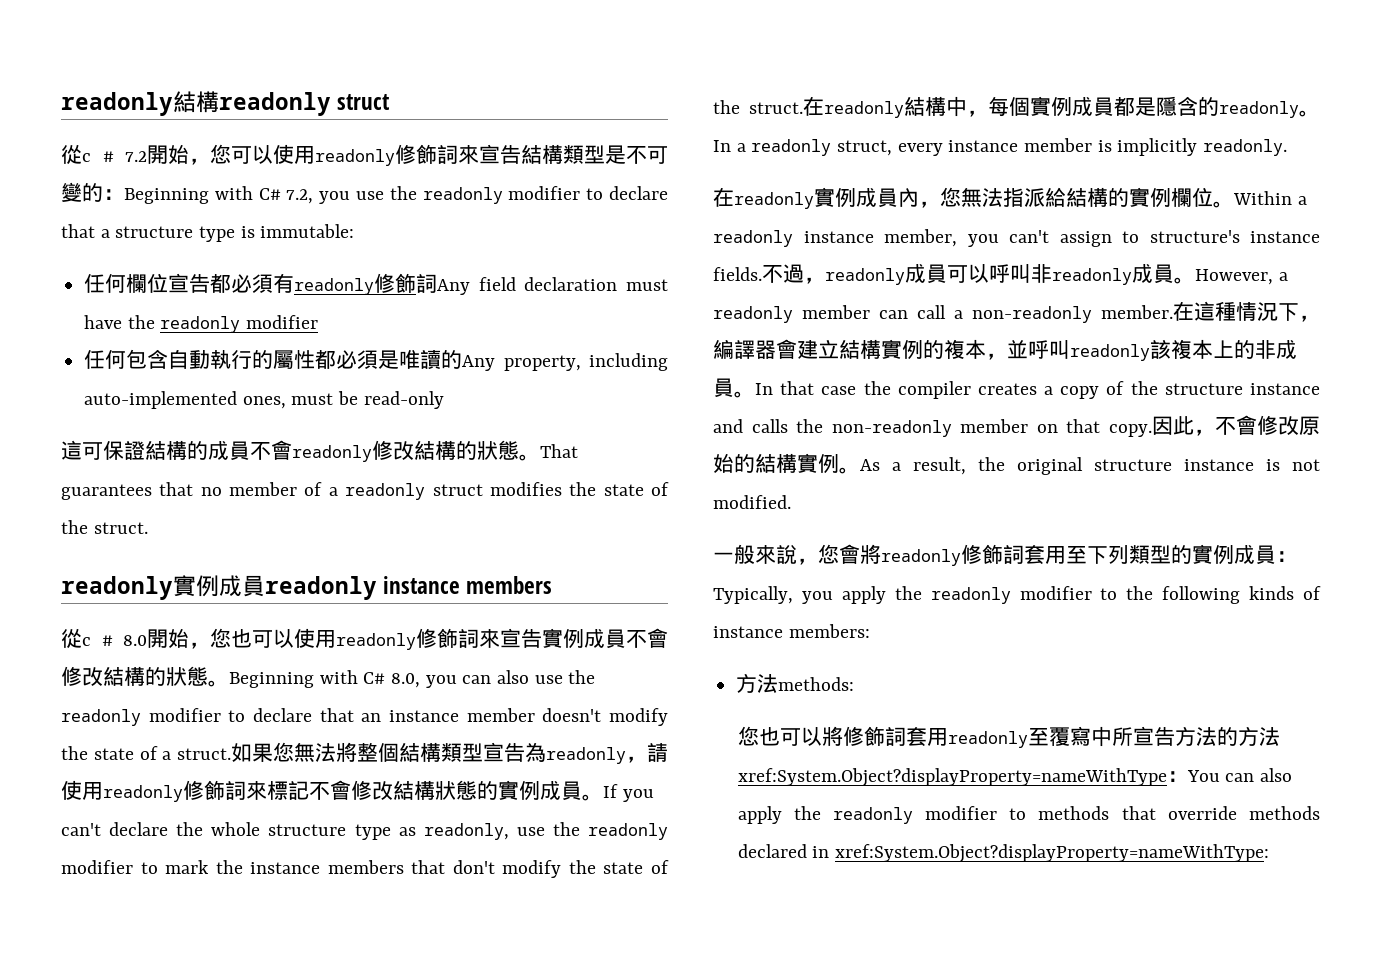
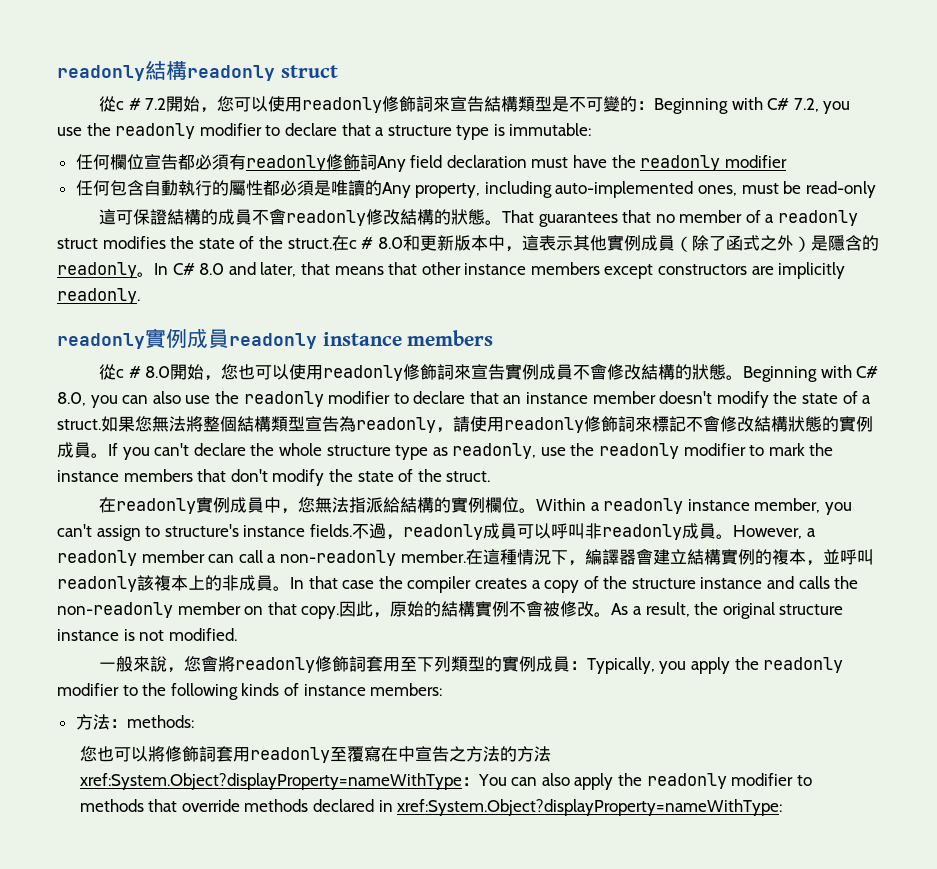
(148, 528) none -> [331,234,879,252] [57,262,846,279] [57,288,140,304] 在c # 8.0和更新版本中，這表示其他實例成員（除了函式之外）是隱含的readonly。In C# 8.0 and later, that means that other instance members except constructors are implicitly readonly.
[803,96,1320,118] [713,138,1288,156] 在readonly結構中，每個實例成員都是隱含的readonly。In a readonly struct, every instance member is implicitly readonly. -> (491, 476) none
[898,188,919,207] 內 -> [263,497,281,513] 中
[1215,415,1299,435] 不會修改 -> (391, 615) none
(839, 464) none -> [509,600,595,617] 不會被修改
(779, 683) none -> [109,719,127,728] ：
[1090,726,1175,747] 中所宣告 -> [380,746,466,762] 在中宣告之

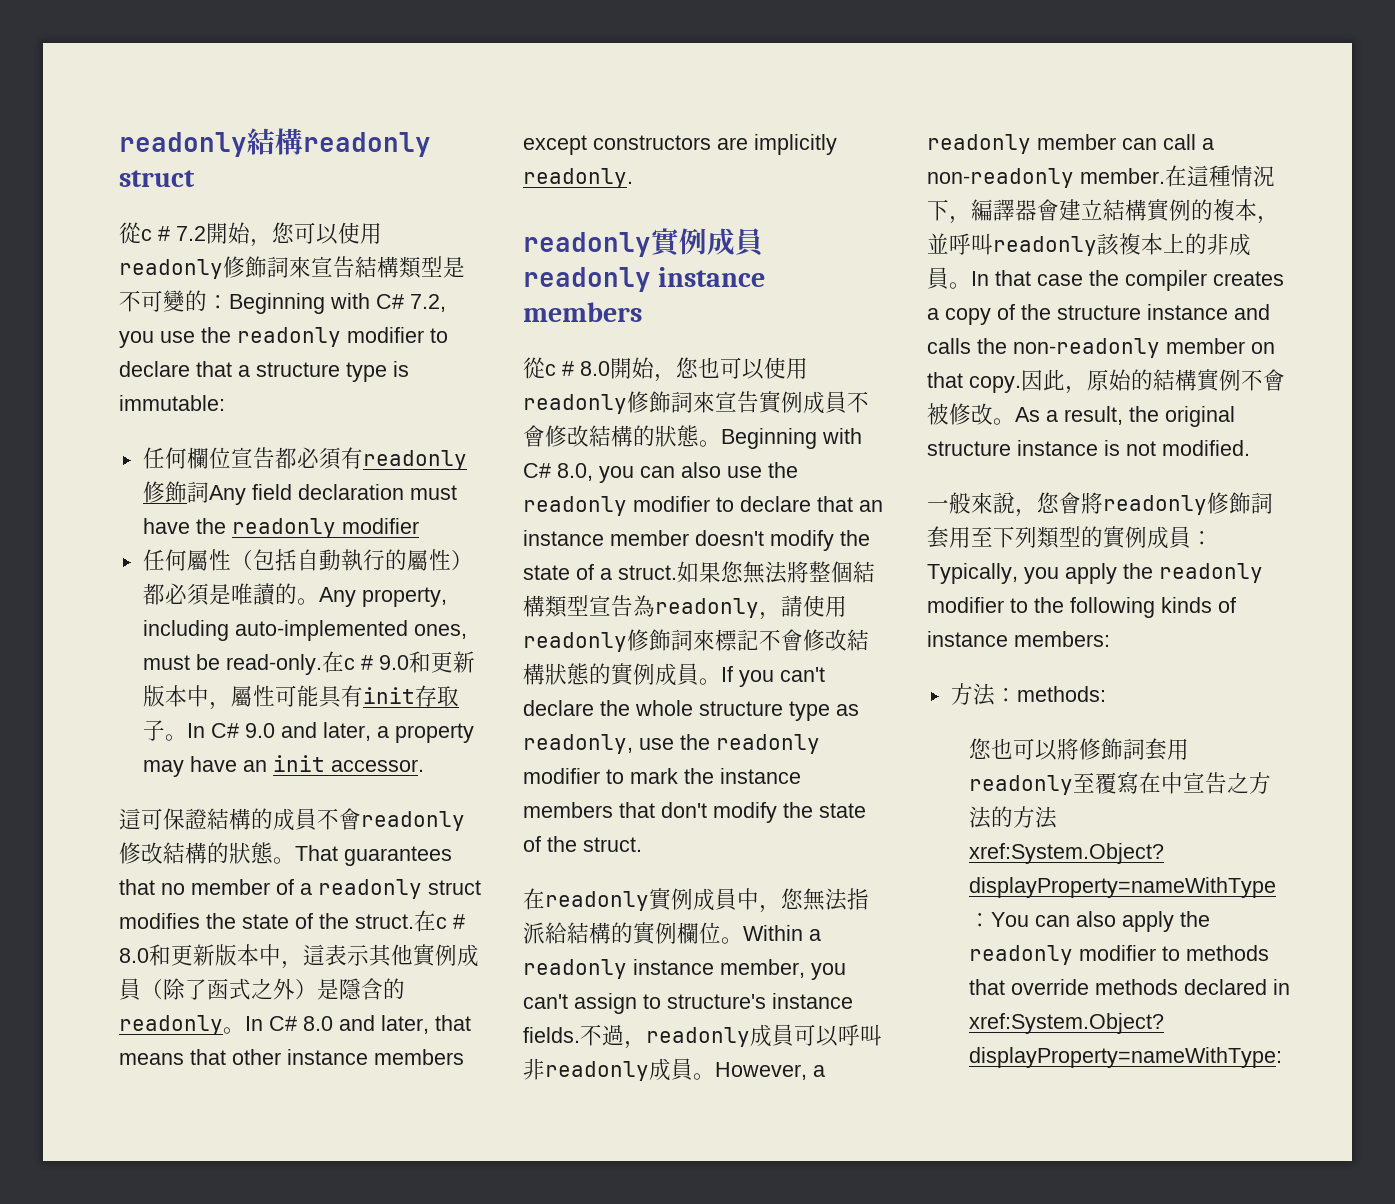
[109,180,144,196] 包含 -> [186,549,297,571] 屬性（包括
(263, 188) none -> [450,550,473,571] ）
(382, 188) none -> [296,598,319,605] 。
[805,181,876,198] read-only -> [225,651,475,675] [142,685,459,710] [142,720,474,743] [142,755,424,777] read-only.在c # 9.0和更新版本中，屬性可能具有init存取子。In C# 9.0 and later, a property may have an init accessor.

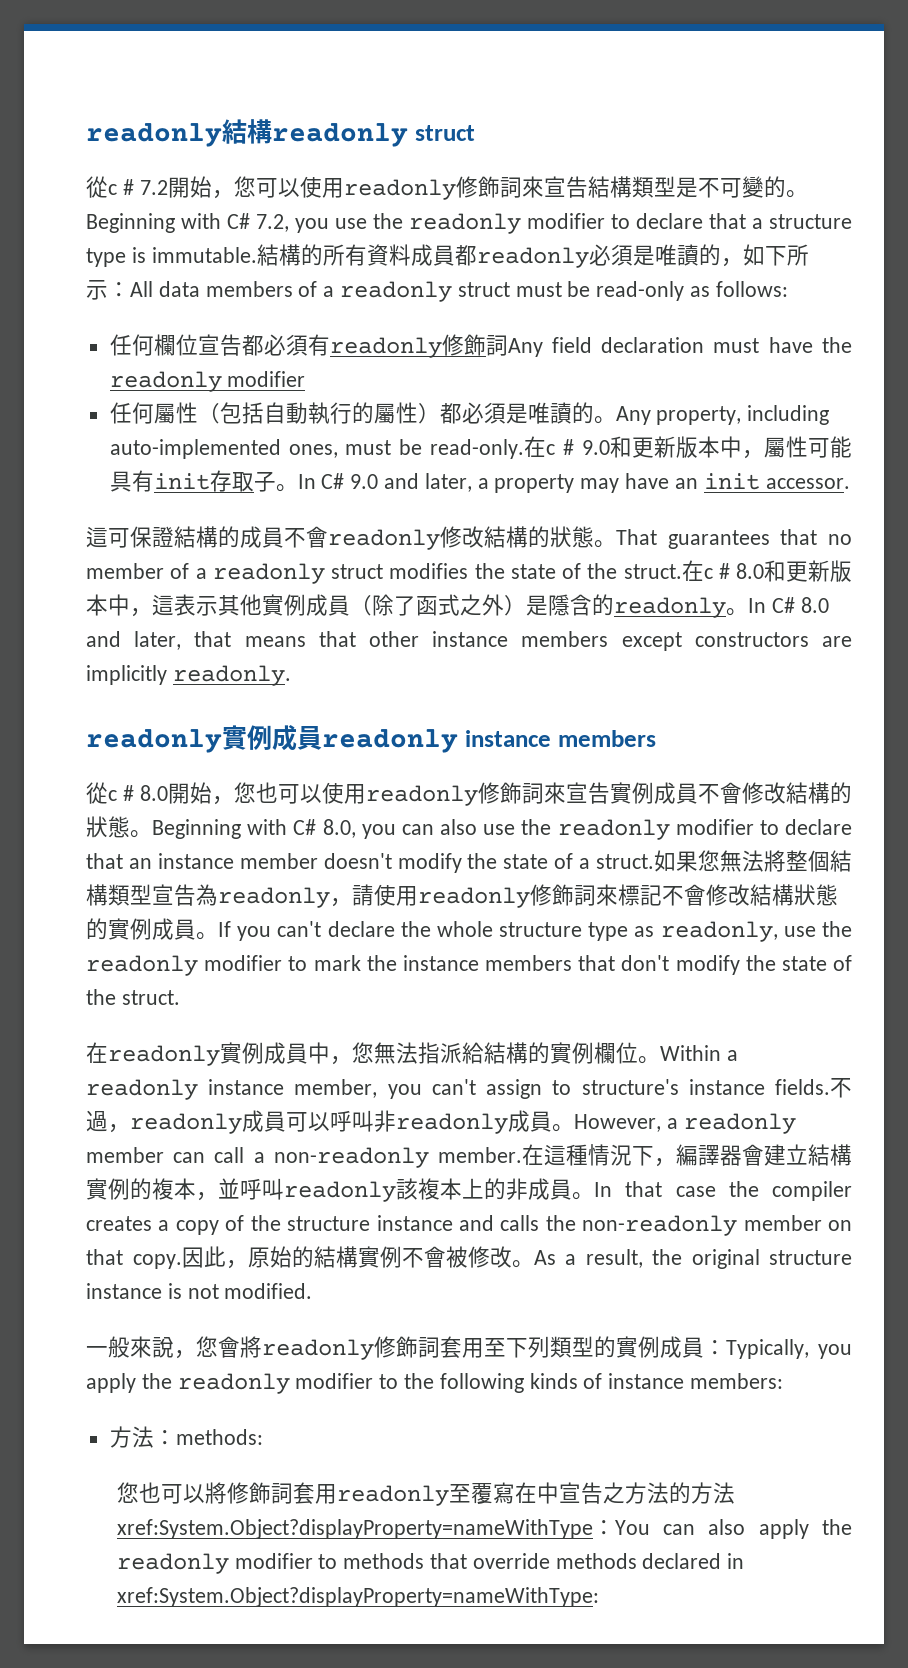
[207,295,229,309] ： -> [785,190,808,198] 。
[119,395,225,411] immutable: -> [151,244,809,268] [86,280,788,302] immutable.結構的所有資料成員都readonly必須是唯讀的，如下所示：All data members of a readonly struct must be read-only as follows:

